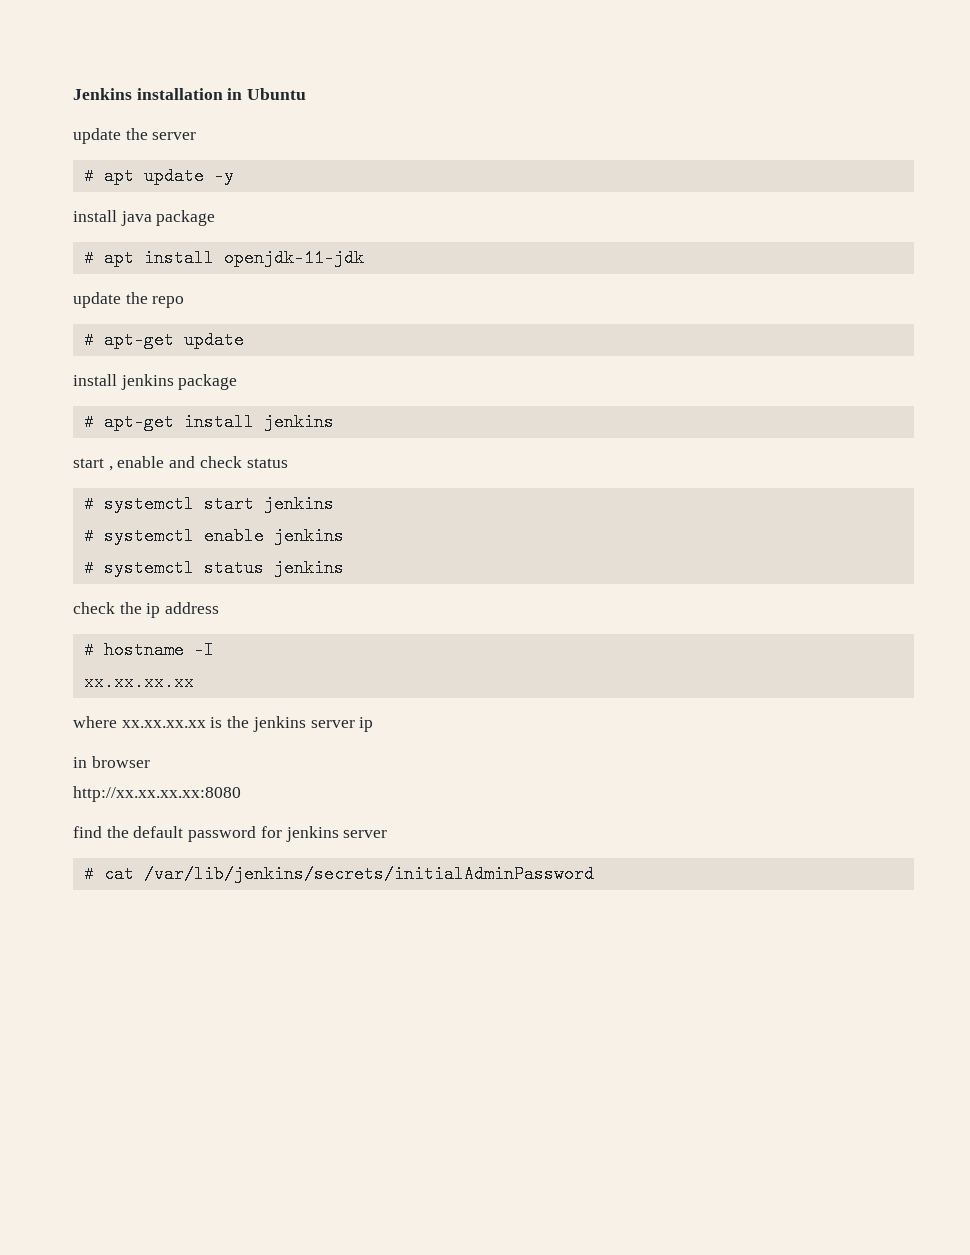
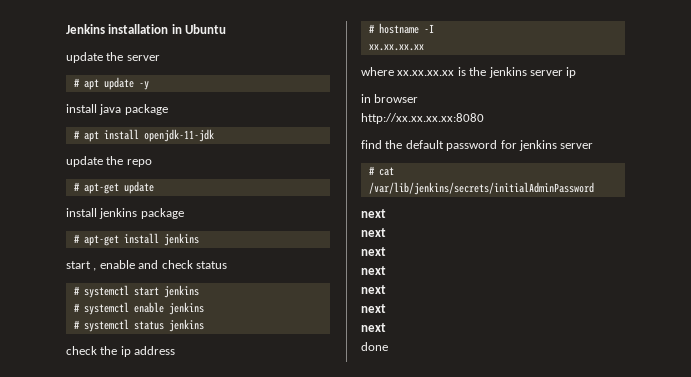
(594, 874) none -> [361,209,386,218] [361,228,386,237] [361,247,386,256] [361,266,386,275] [361,285,386,294] [361,304,386,313] [361,323,386,332] [361,342,388,351] // next // next // next // next // next // next // next // done

